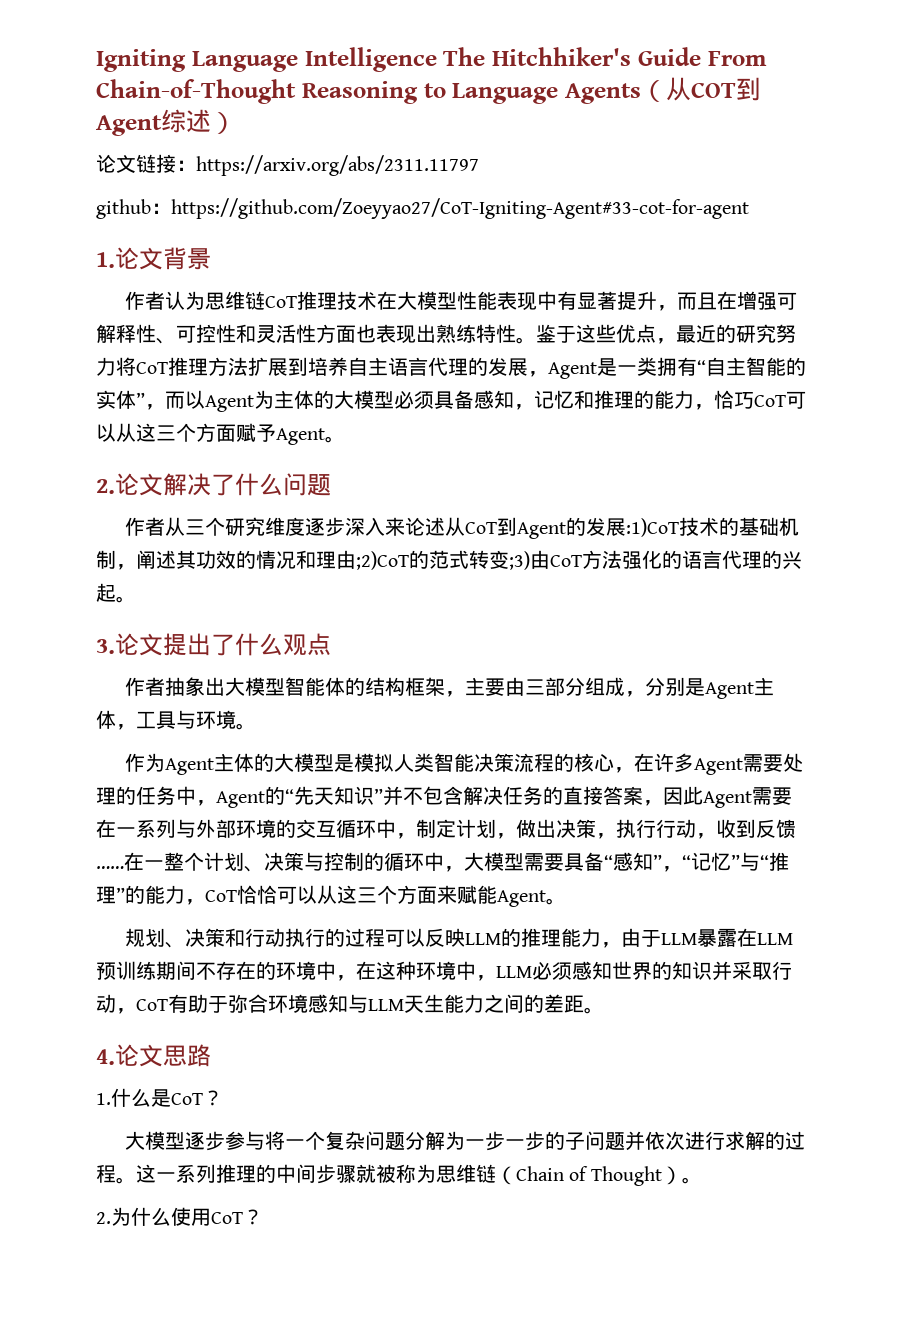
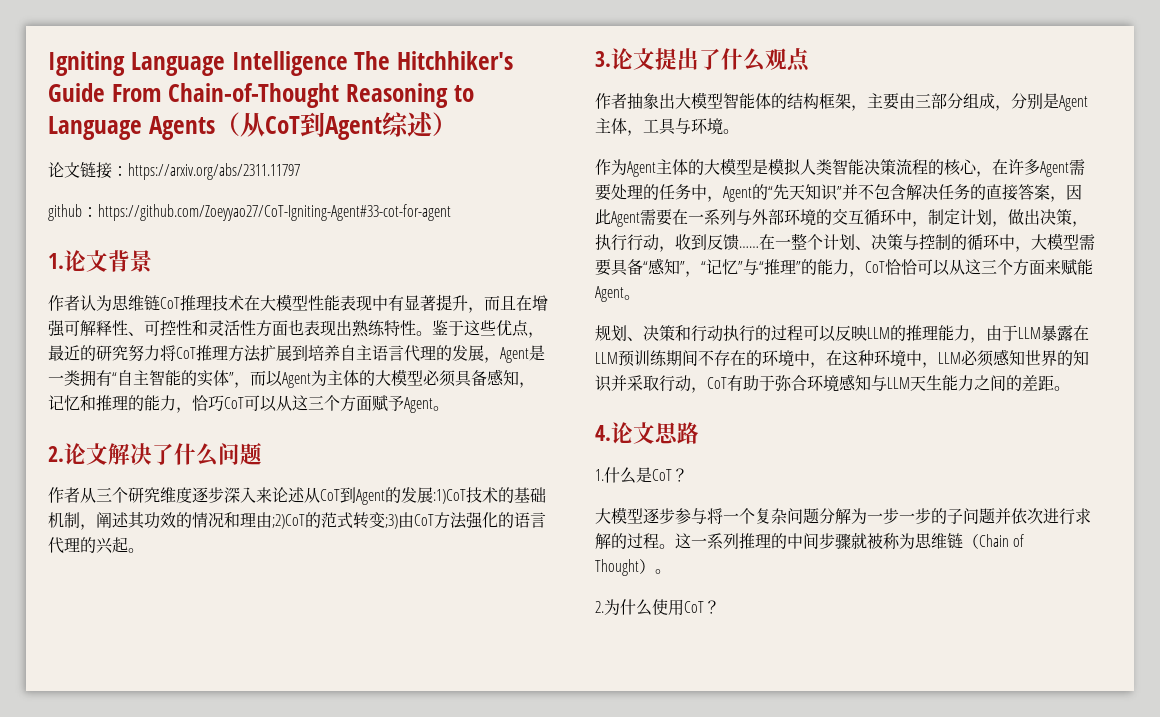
[691,82,736,98] COT -> [264,116,300,134] CoT

